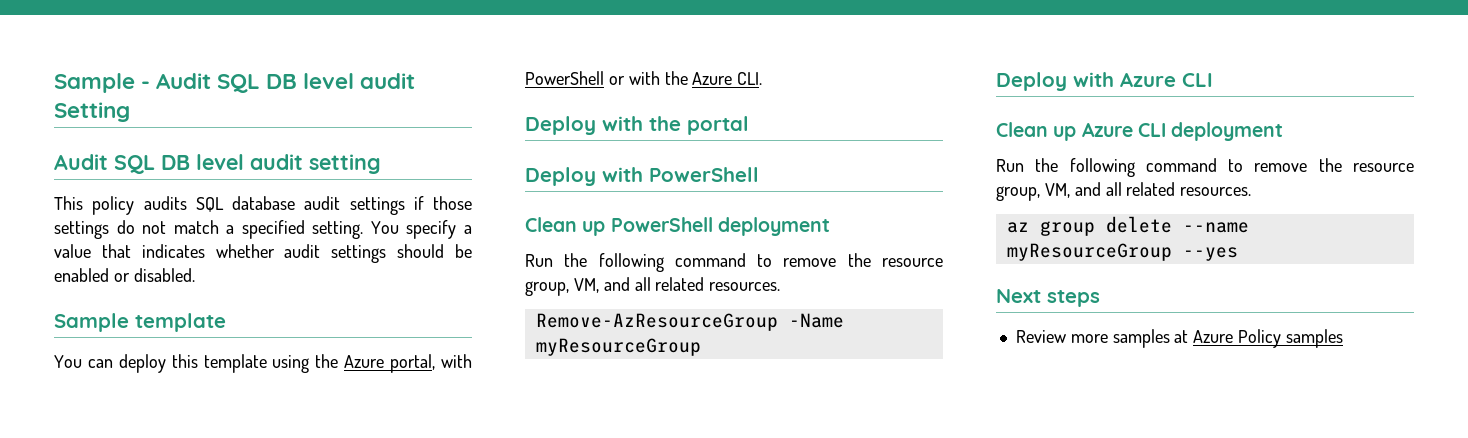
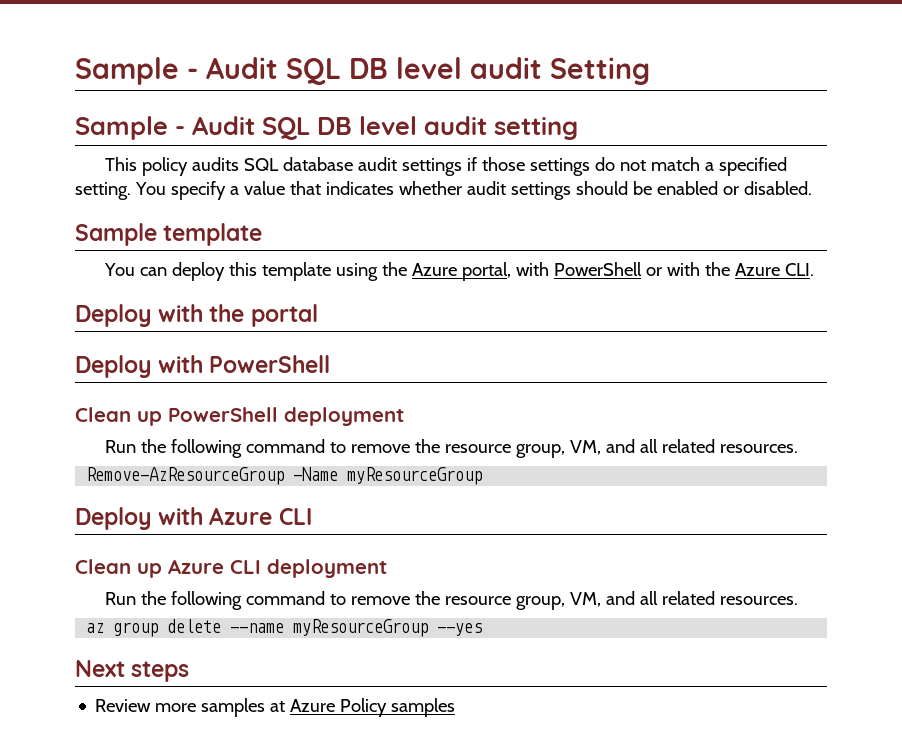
(130, 112) none -> [75,116,185,140] Sample -

